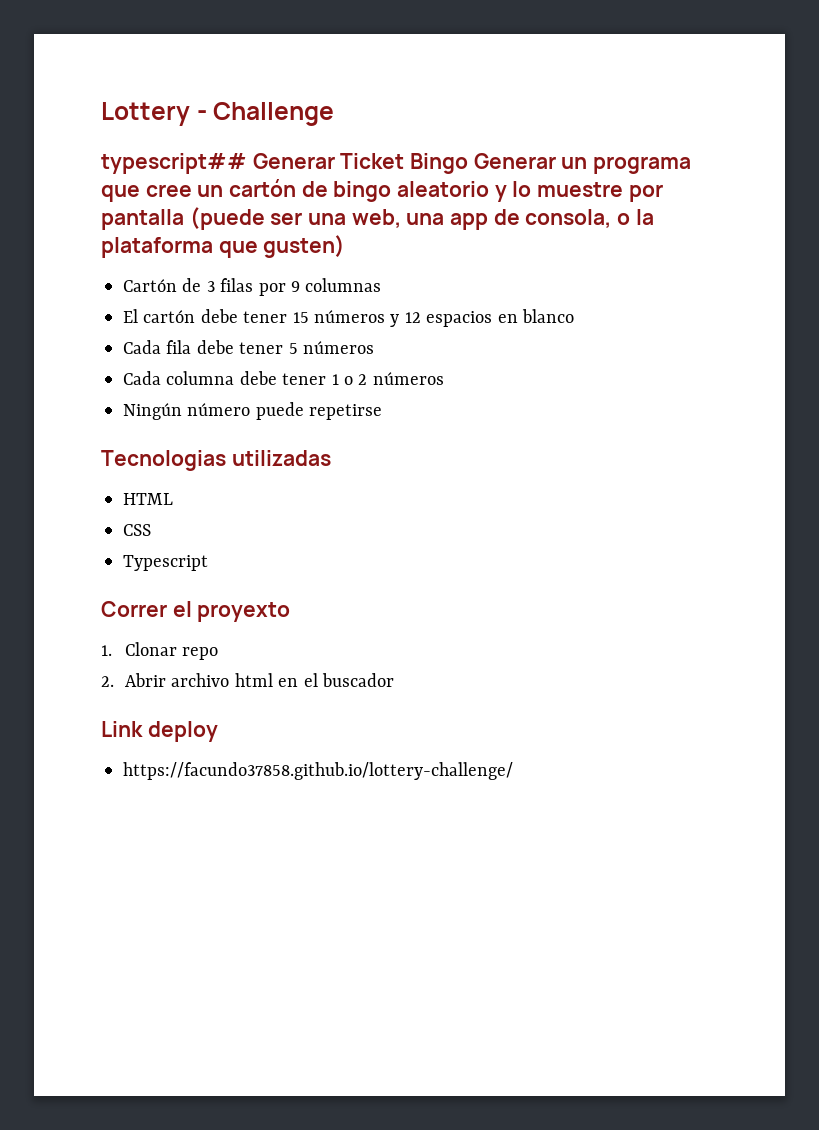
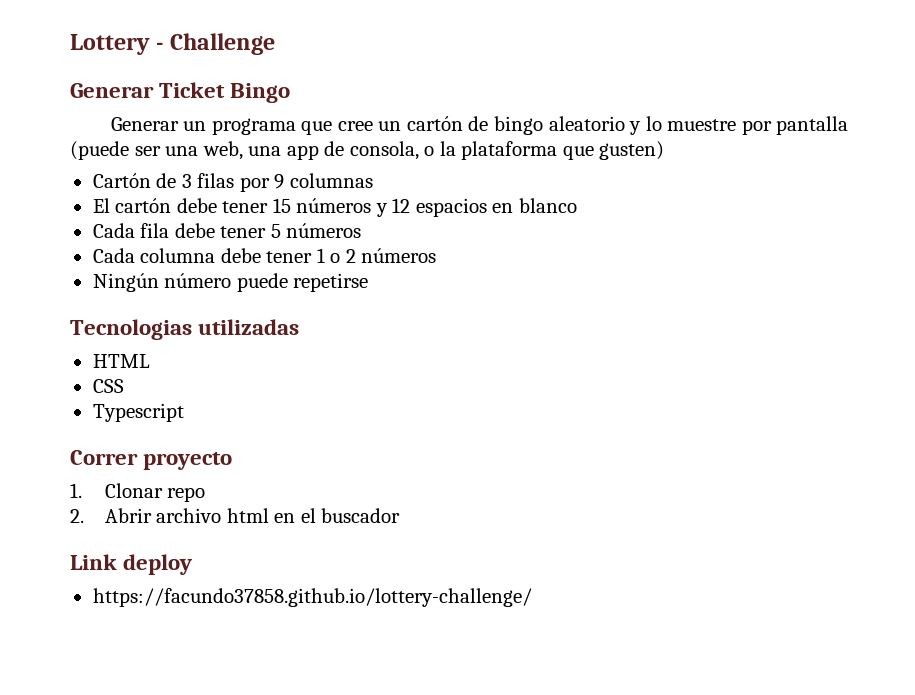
[101,153,247,174] typescript## -> (275, 44) none
(469, 163) none -> (291, 93) //
[172,601,291,622] el proyexto -> [143,452,233,470] proyecto

